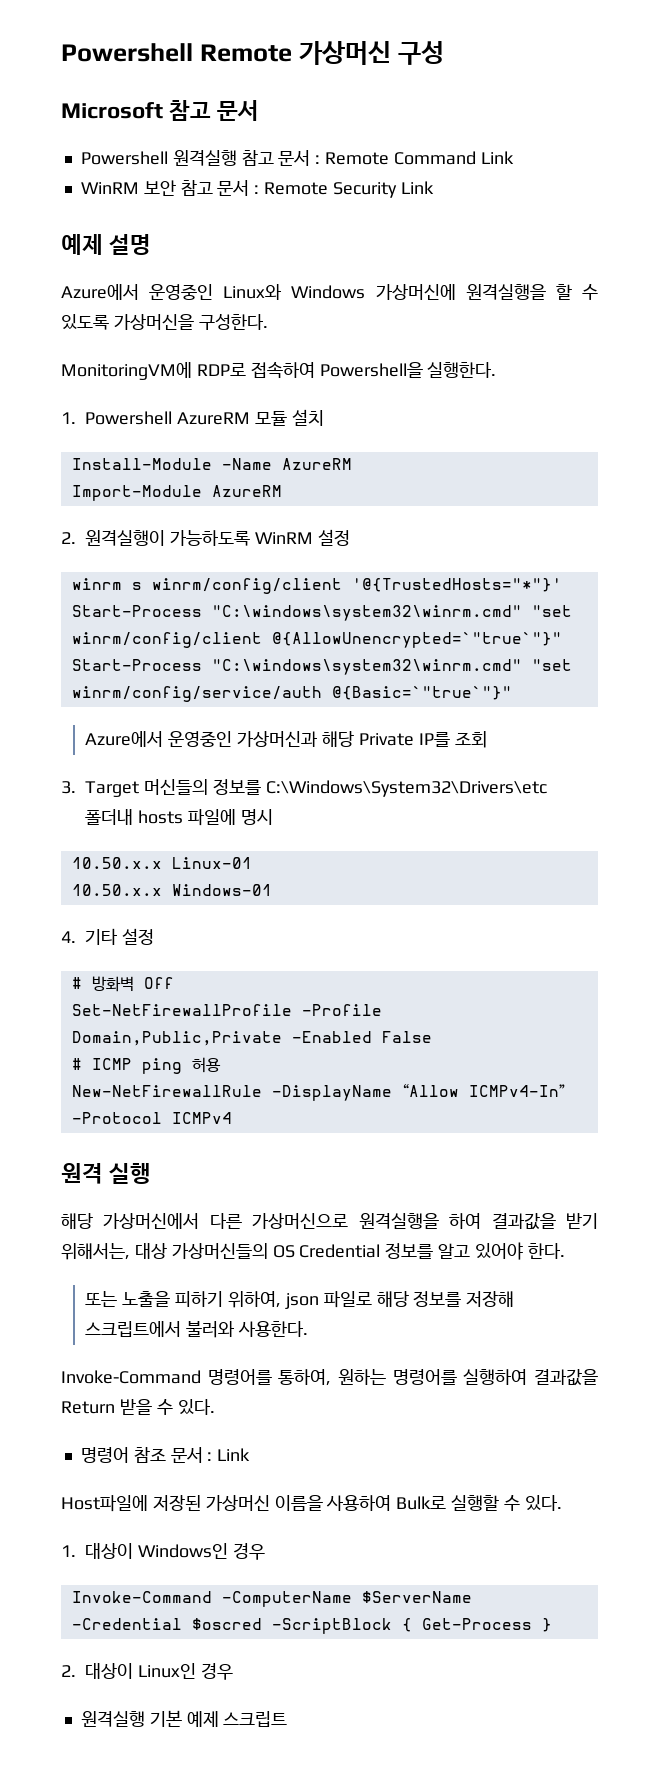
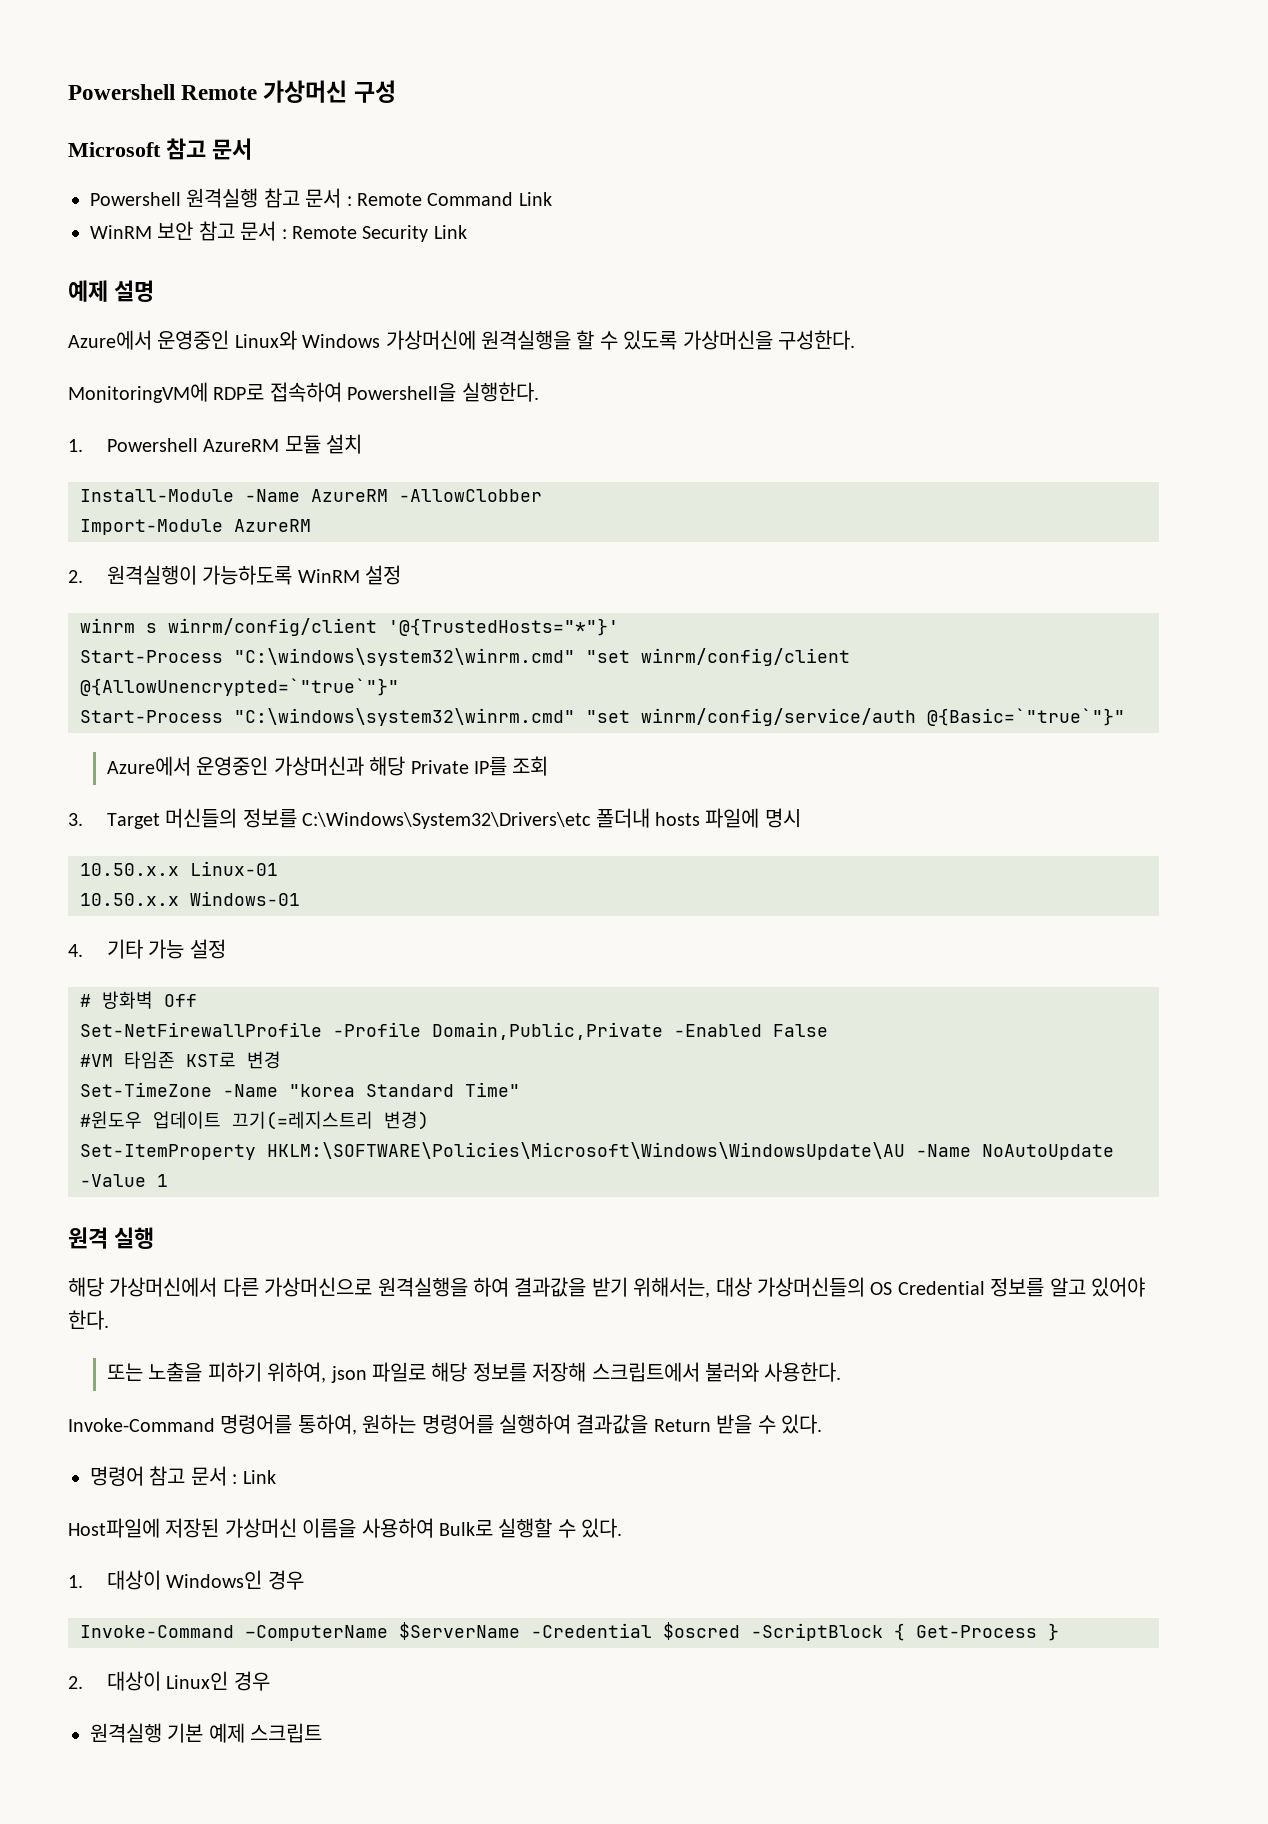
(352, 464) none -> [399,489,542,502] -AllowClobber
(119, 936) none -> [148,939,185,959] 가능
[71,1057,221,1074] [71,1084,566,1101] [71,1112,232,1124] # ICMP ping 허용 // New-NetFirewallRule –DisplayName “Allow ICMPv4-In” –Protocol ICMPv4 -> [80,1051,281,1069] [80,1082,520,1097] [80,1111,429,1130] [80,1142,1114,1160] [80,1174,168,1187] #VM 타임존 KST로 변경 // Set-TimeZone -Name "korea Standard Time" // #윈도우 업데이트 끄기(=레지스트리 변경) // Set-ItemProperty HKLM:\SOFTWARE\Policies\Microsoft\Windows\WindowsUpdate\AU -Name NoAutoUpdate -Value 1
[133,1447,166,1463] 참조 -> [149,1466,186,1486] 참고

